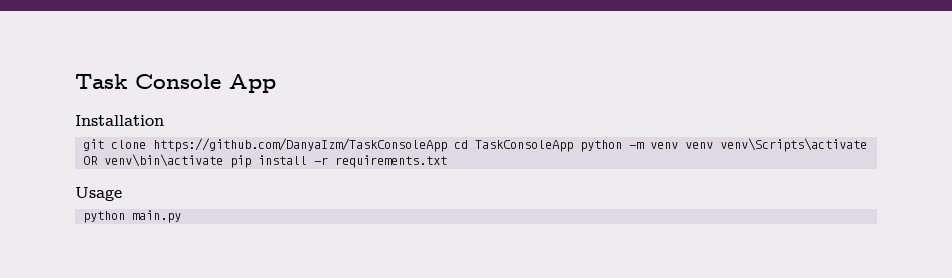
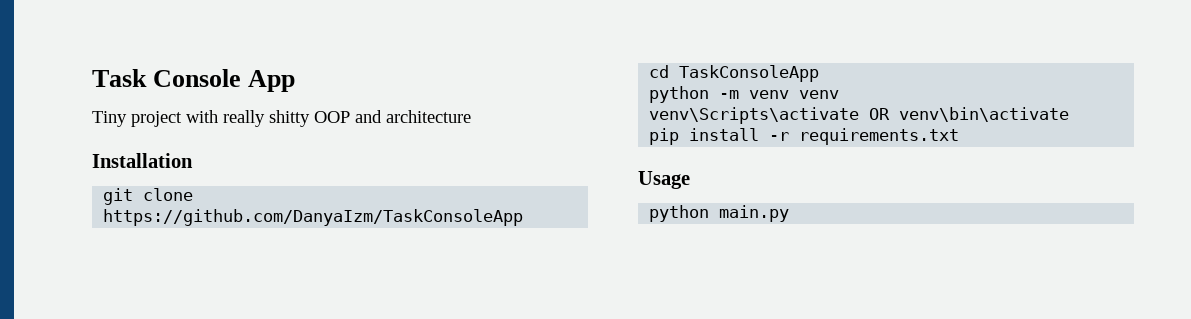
(276, 83) none -> [92,110,471,127] // Tiny project with really shitty OOP and architecture
(448, 145) none -> (524, 217) //
(574, 146) none -> (820, 73) //
(714, 145) none -> (840, 94) //
(224, 160) none -> (1070, 114) //

